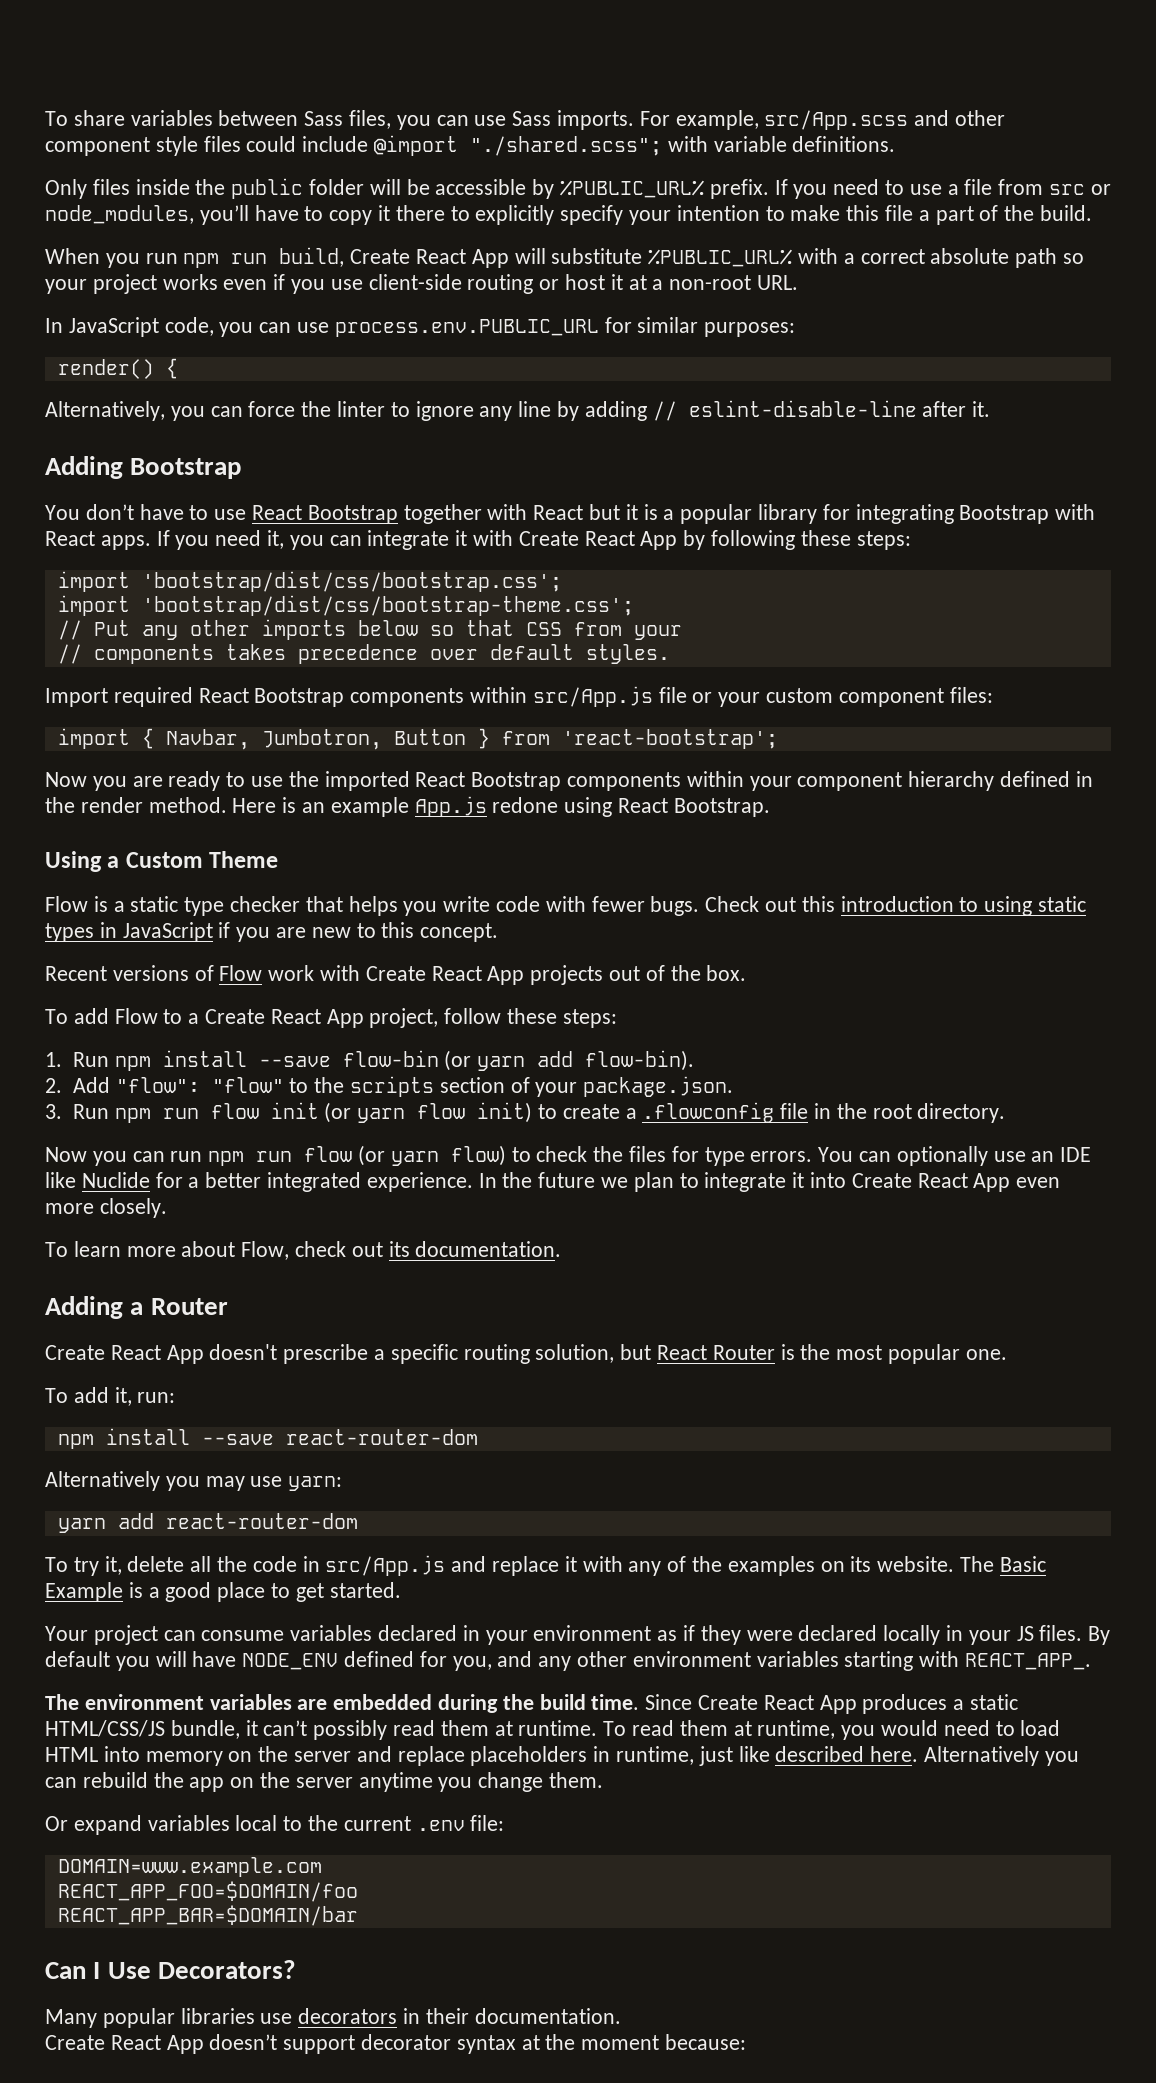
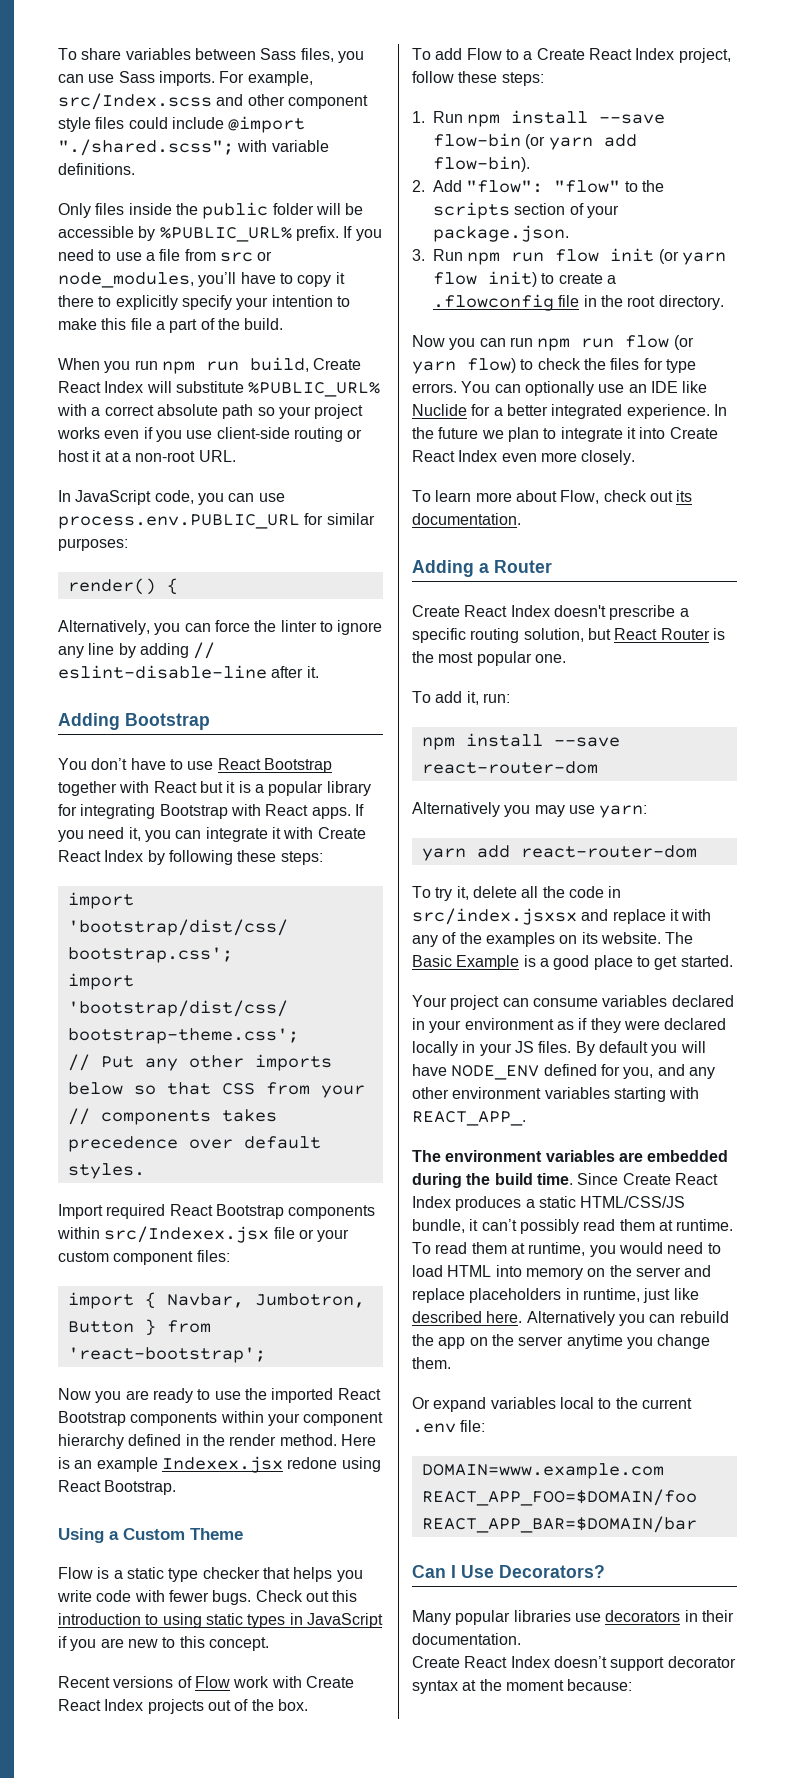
[764,110,909,130] src/App.scss -> [58,93,212,110] src/Index.scss
[471,249,509,268] App -> [104,381,144,393] Index
[640,531,678,550] App -> [104,850,144,862] Index
[532,686,653,707] src/App.js -> [104,1226,270,1243] src/Indexex.jsx
[414,796,487,817] App.js -> [161,1456,283,1473] Indexex.jsx
[487,966,525,985] App -> [104,1699,144,1711] Index
[326,1009,364,1028] App -> [635,48,675,60] Index
[973,1173,1011,1192] App -> [458,450,498,462] Index
[166,1345,204,1364] App -> [510,605,550,617] Index
[325,1555,446,1576] src/App.js -> [412,908,577,925] src/index.jsxsx
[819,1695,857,1714] App -> [412,1196,451,1208] Index
[166,2035,204,2054] App -> [510,1656,550,1668] Index

